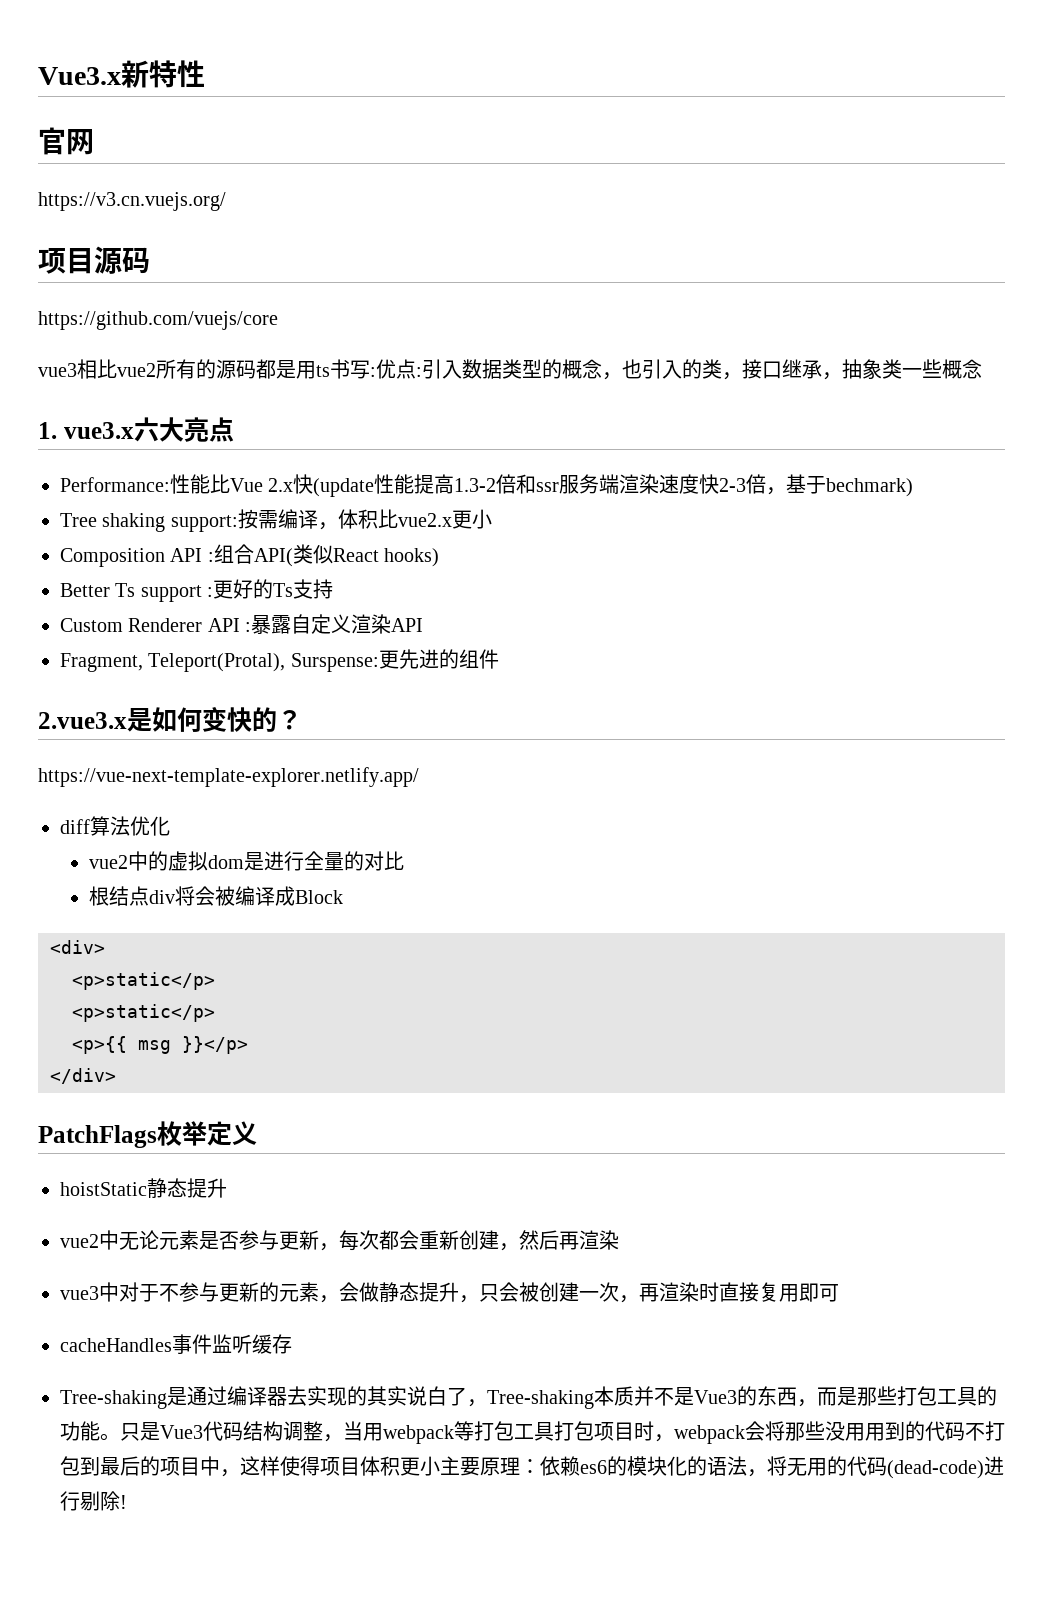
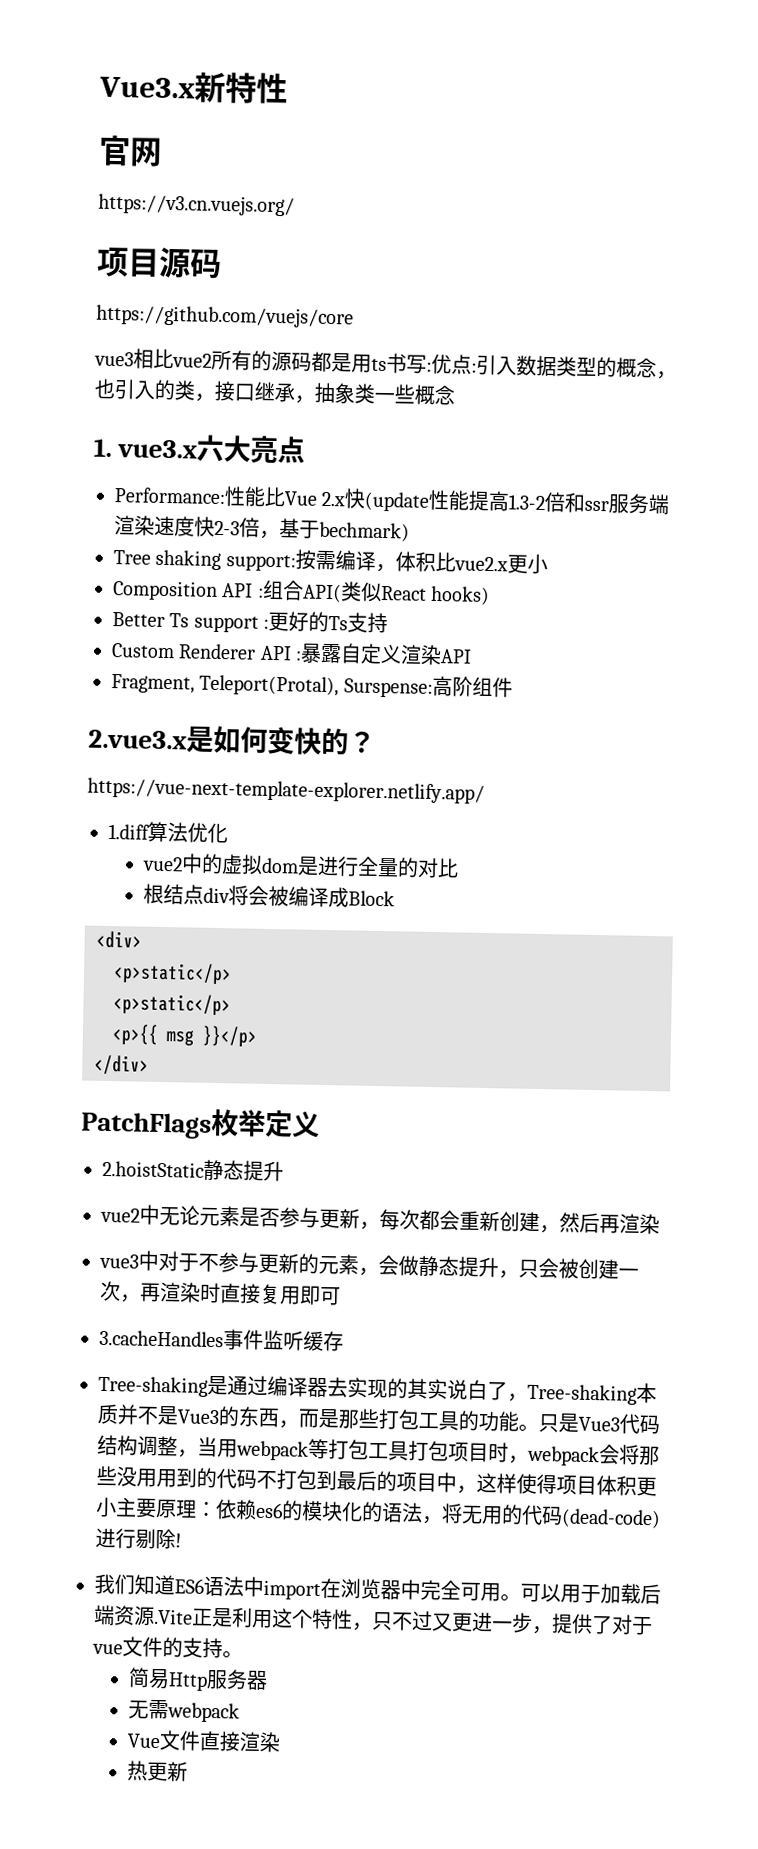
[378,649,459,669] 更先进的 -> [431,675,473,697] 高阶
[60,819,90,834] diff -> [108,823,150,840] 1.diff
[60,1182,147,1196] hoistStatic -> [102,1160,204,1178] 2.hoistStatic
[60,1338,172,1352] cacheHandles -> [99,1329,224,1348] 3.cacheHandles
(127, 1502) none -> [94,1573,661,1605] [93,1604,653,1636] [92,1636,243,1659] [127,1667,268,1691] [127,1699,240,1723] [126,1730,281,1753] [126,1760,188,1782] // 我们知道ES6语法中import在浏览器中完全可用。可以用于加载后端资源.Vite正是利用这个特性，只不过又更进一步，提供了对于vue文件的支持。 // 简易Http服务器 // 无需webpack // Vue文件直接渲染 // 热更新

